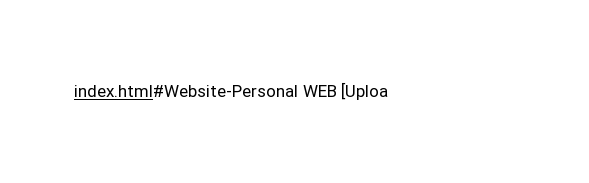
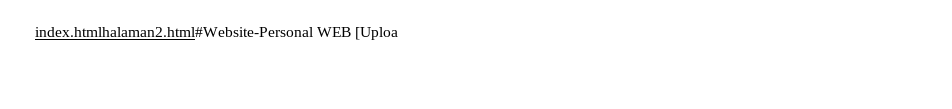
[74,85,298,97] index.html#Website-Personal -> [35,27,313,37] index.htmlhalaman2.html#Website-Personal

